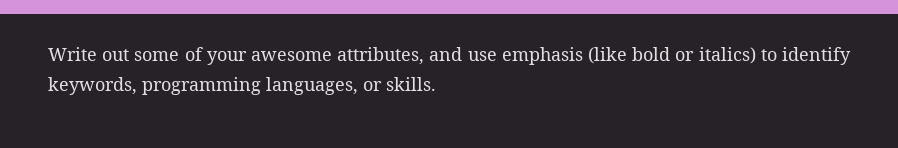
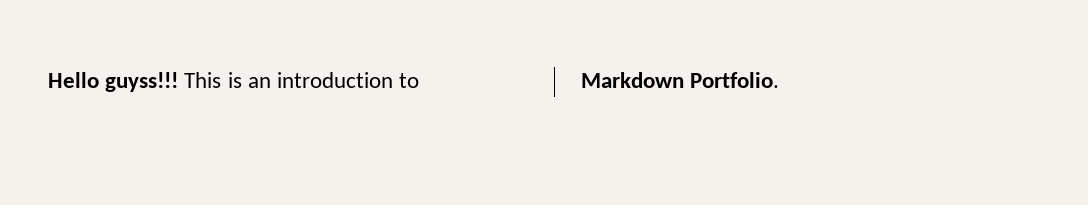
[48,47,852,65] [48,77,436,95] Write out some of your awesome attributes, and use emphasis (like bold or italics) to identify keywords, programming languages, or skills. -> [48,72,780,92] Hello guyss!!! This is an introduction to Markdown Portfolio.

